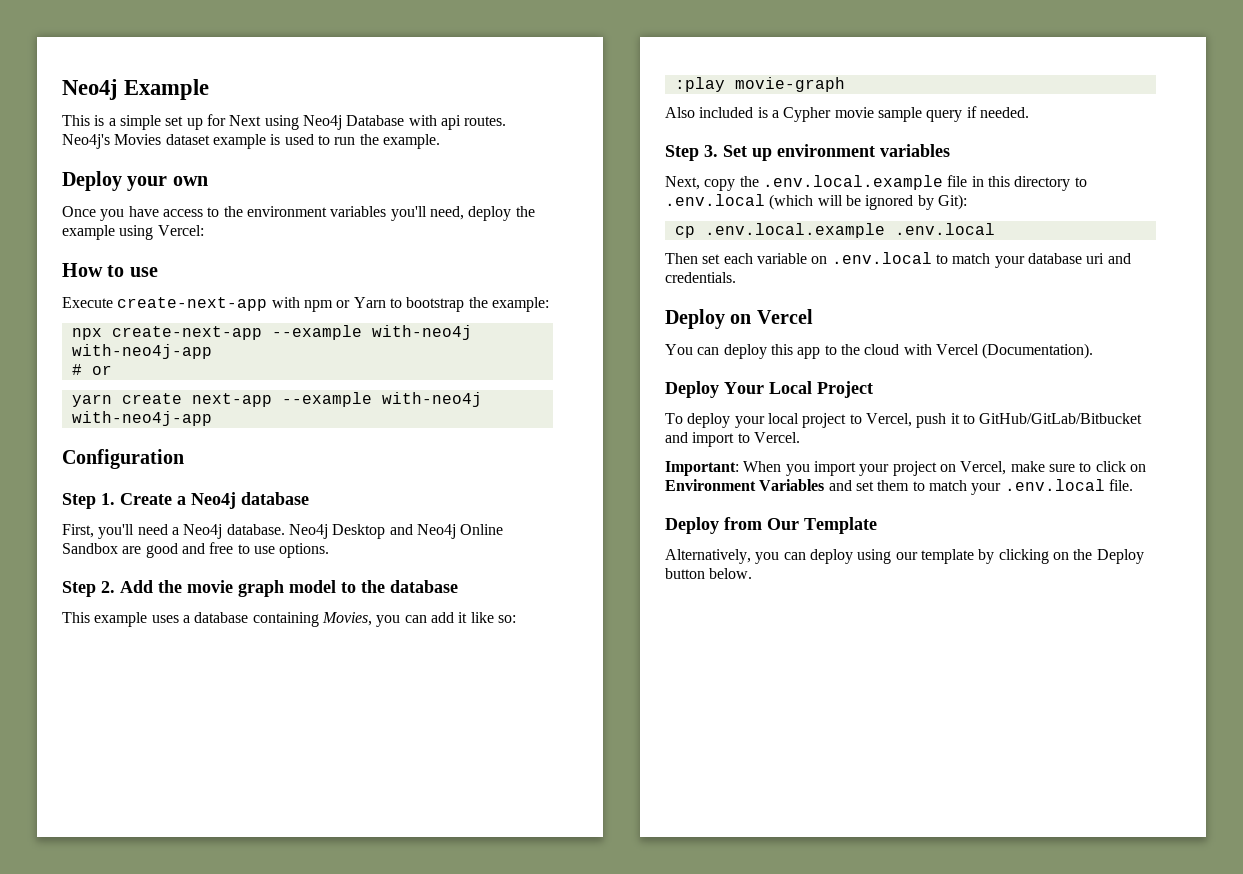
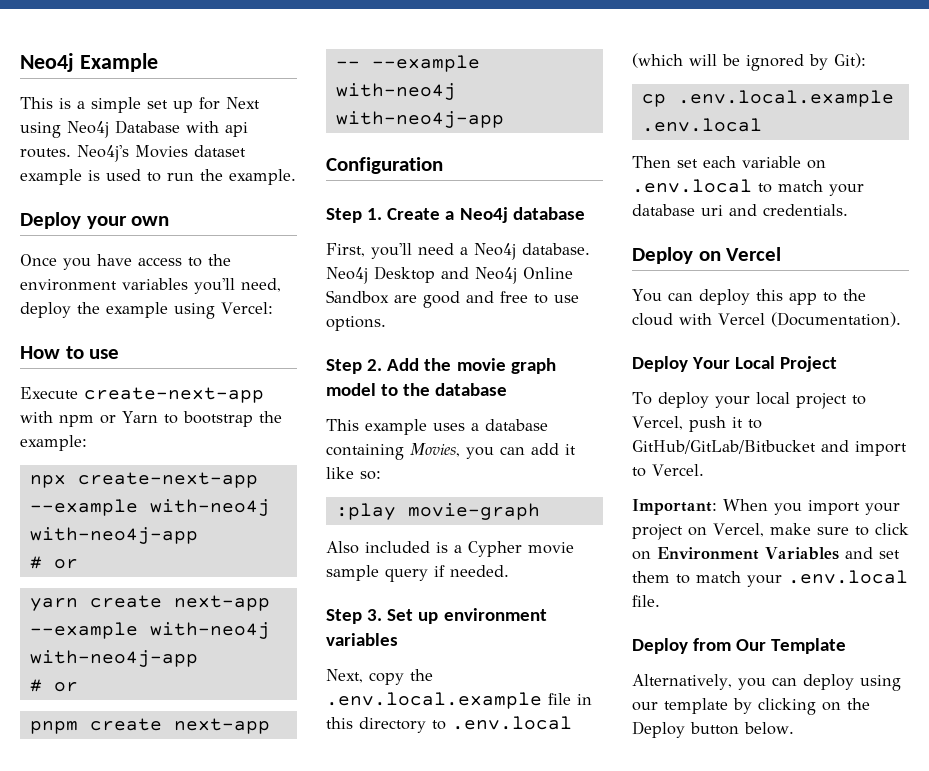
(212, 418) none -> [29,679,78,692] [29,718,270,734] [335,55,480,72] [335,83,456,100] [335,111,504,128] // # or // pnpm create next-app -- --example with-neo4j with-neo4j-app

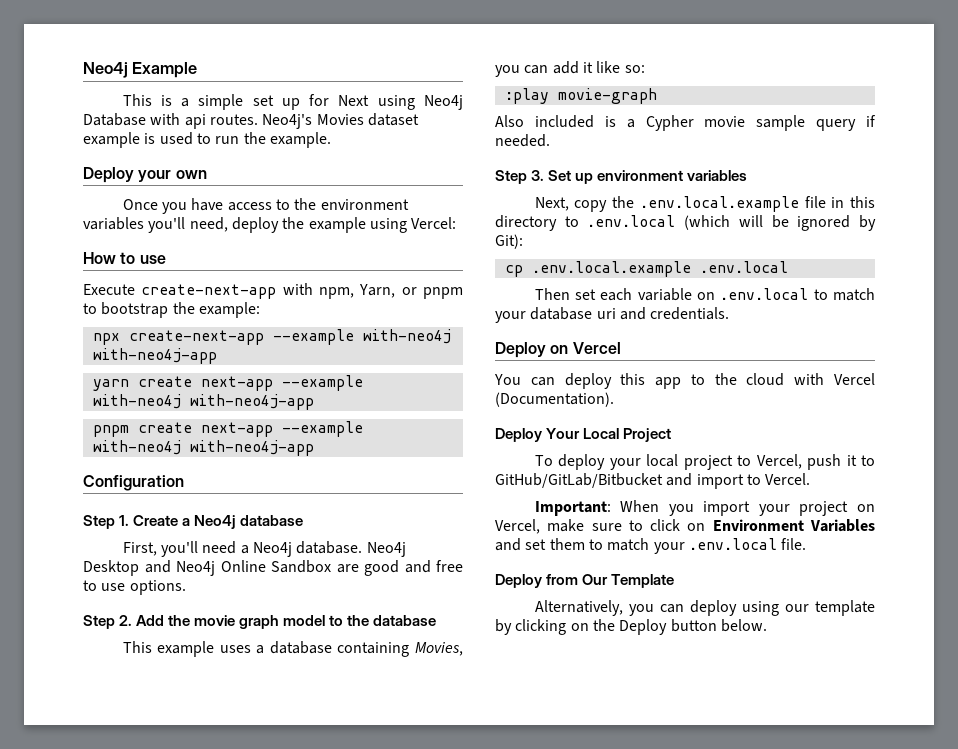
[59,411,158,427] npm or Yarn -> [319,284,463,299] npm, Yarn, or pnpm
[29,556,78,569] // # or -> (217, 356) none
[29,679,78,692] // # or -> (314, 402) none
[335,61,360,68] -- -> (273, 429) none

